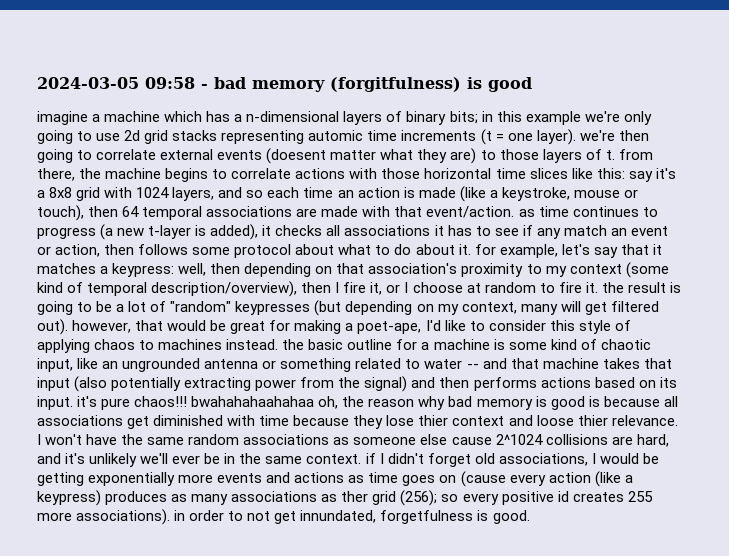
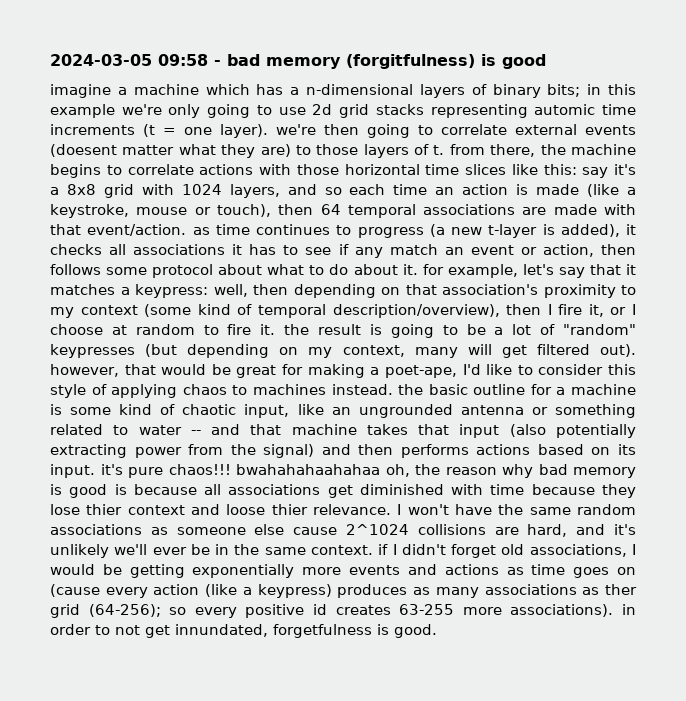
[400,490,438,506] (256); -> [88,604,161,617] (64-256);
[627,491,653,502] 255 -> [399,604,455,615] 63-255

